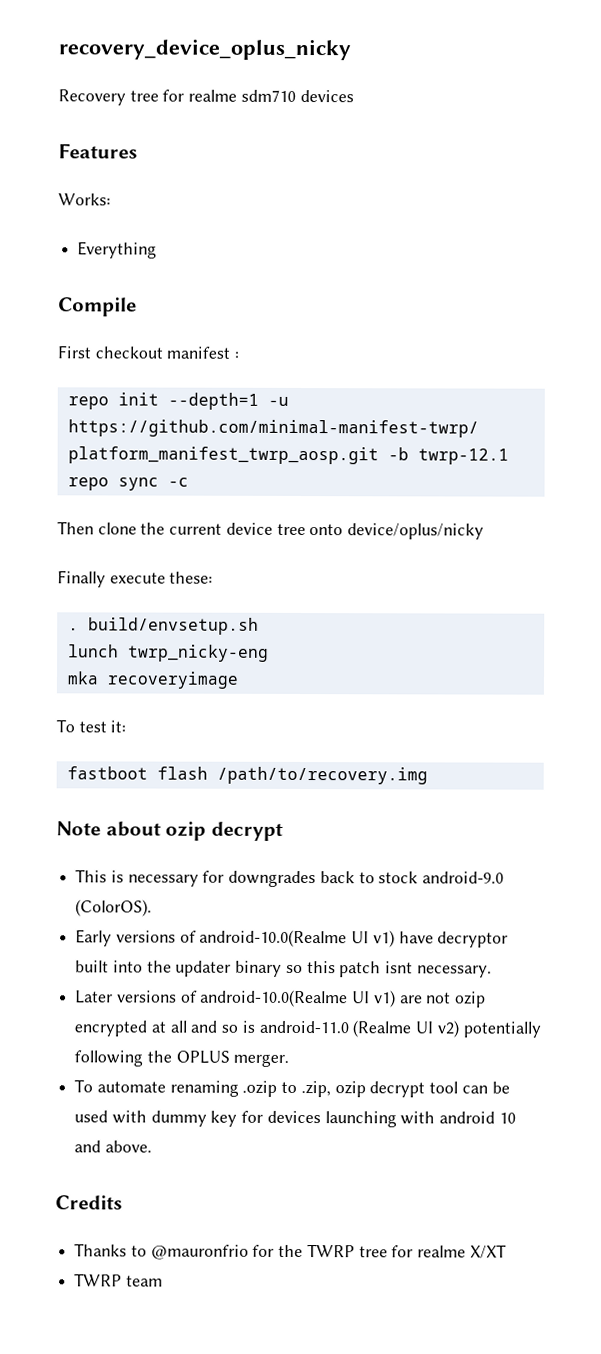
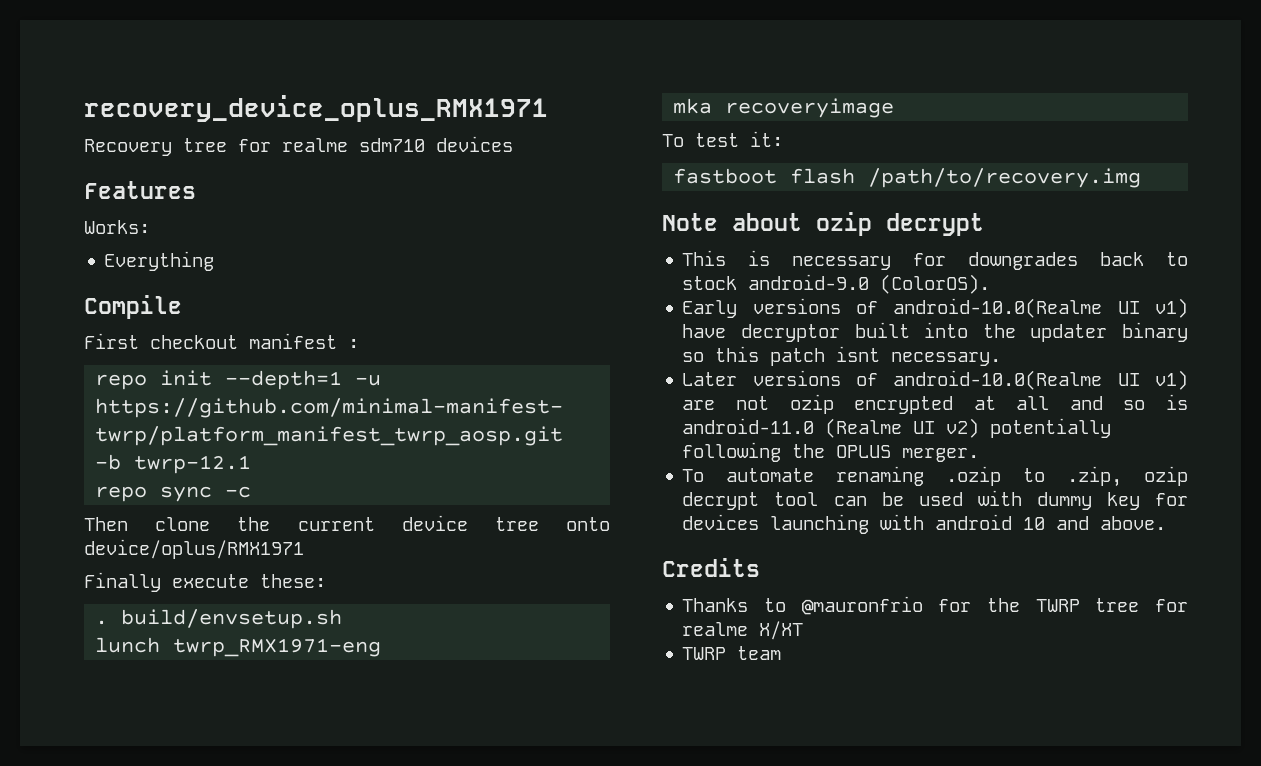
[58,38,351,61] recovery_device_oplus_nicky -> [84,95,548,122] recovery_device_oplus_RMX1971
[347,523,485,540] device/oplus/nicky -> [84,539,304,559] device/oplus/RMX1971
[127,644,269,662] twrp_nicky-eng -> [173,638,382,657] twrp_RMX1971-eng

